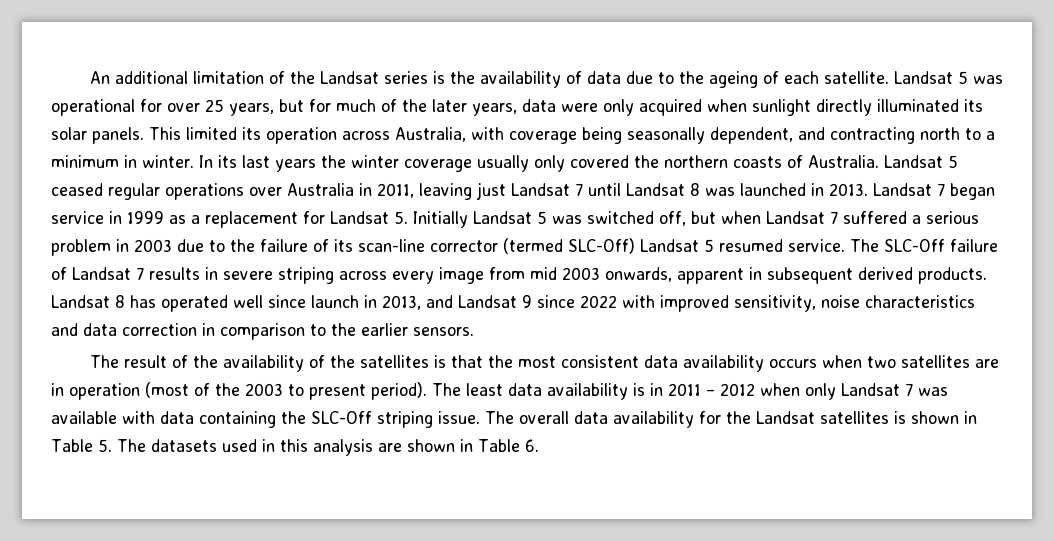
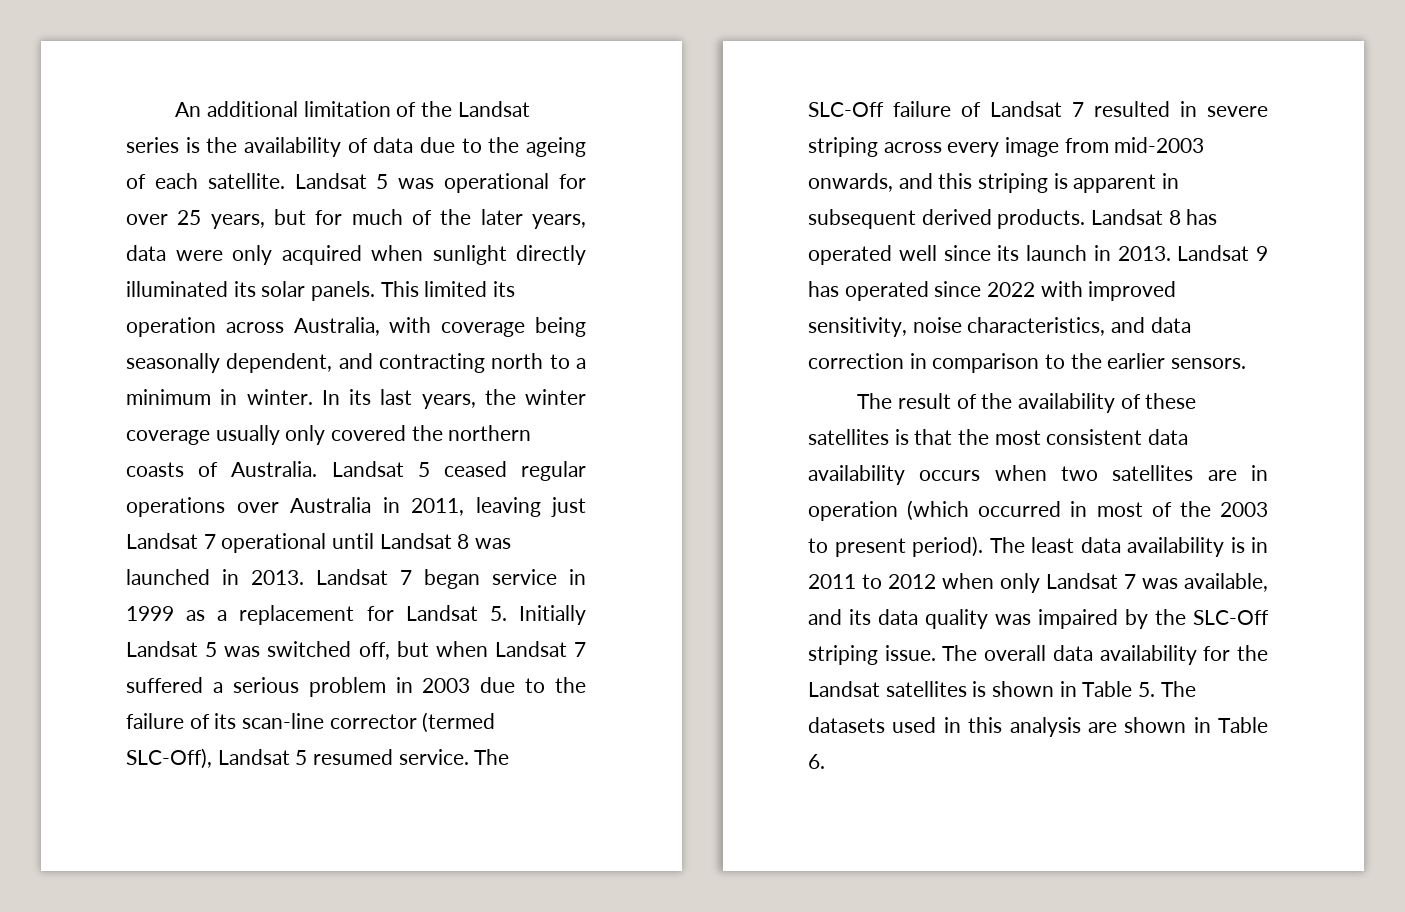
[275,159,316,172] years -> [421,394,476,409] years,
(583, 189) none -> [221,533,327,553] operational
[568,238,635,254] SLC-Off) -> [126,748,212,769] SLC-Off),
[149,267,200,280] results -> [1094,101,1170,117] resulted
[530,267,672,282] mid 2003 onwards, -> [1114,137,1205,153] [808,173,1068,193] mid-2003 onwards, and this striping is
(306, 301) none -> [997,245,1020,261] its
[382,295,532,310] 2013, and Landsat 9 -> [1117,245,1268,261] [808,281,929,301] 2013. Landsat 9 has operated
[865,295,975,308] characteristics -> [967,317,1106,336] characteristics,
[329,355,355,368] the -> [1145,393,1197,409] these
[145,382,189,398] (most -> [907,500,1143,521] (which occurred in most
[706,389,715,396] – -> [862,574,882,589] to
[51,411,276,428] available with data containing -> [1184,573,1268,592] [808,609,1148,629] available, and its data quality was impaired by

